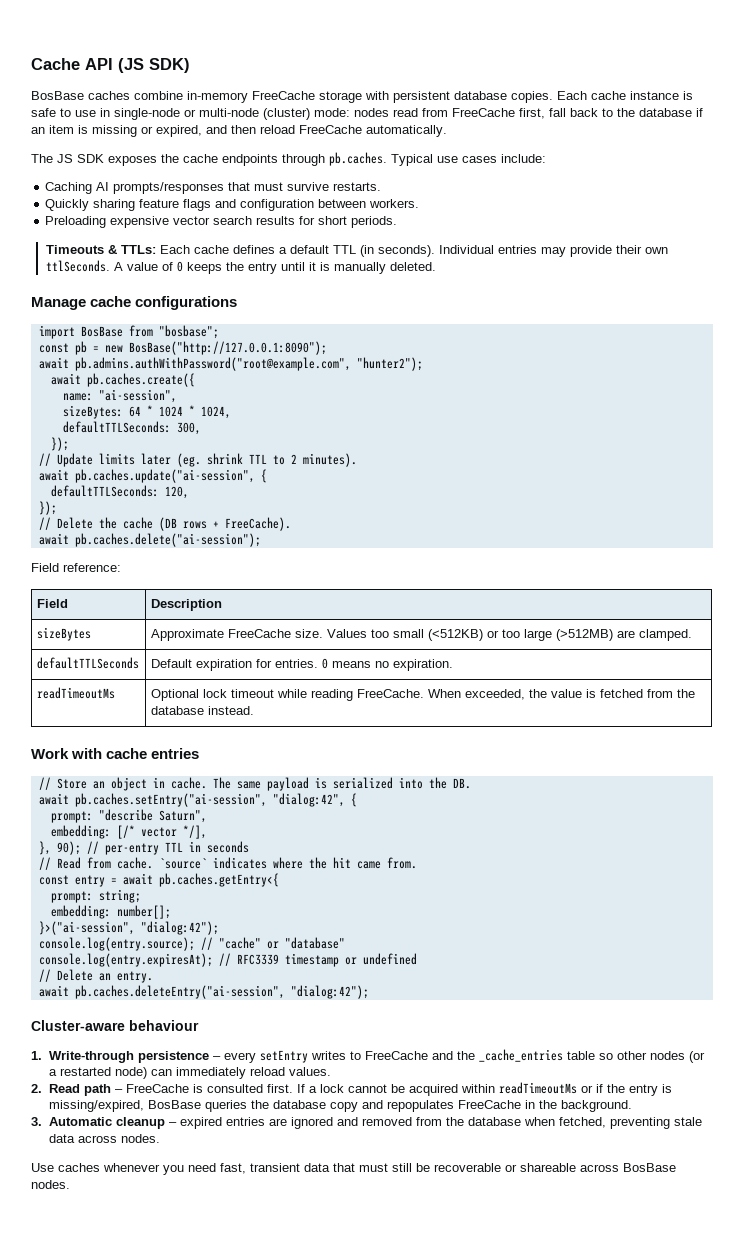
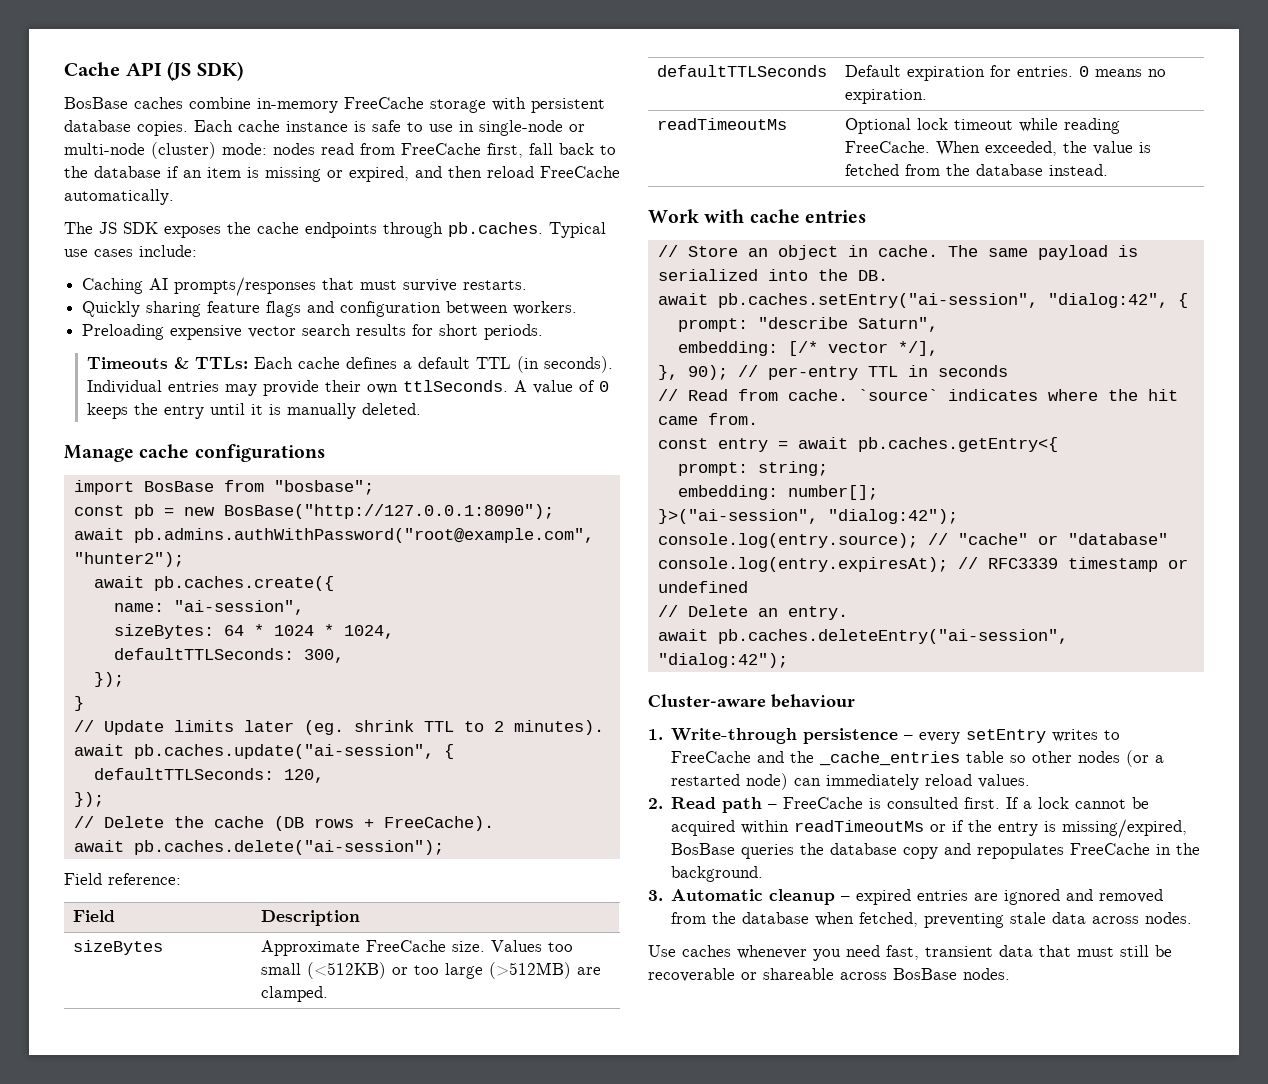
(69, 444) none -> [73,696,84,711] // }

